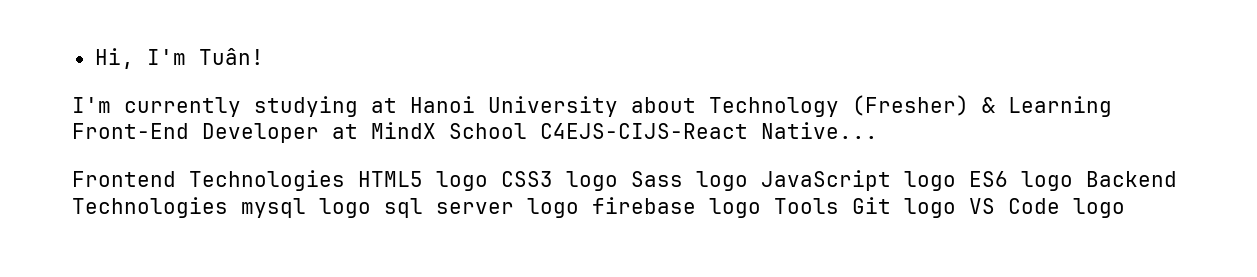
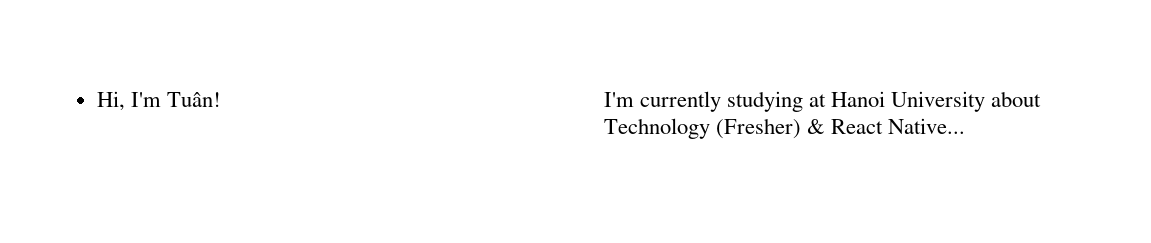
[1008,96,1112,117] [72,122,878,143] [72,170,1177,191] [72,197,1125,218] Learning Front-End Developer at MindX School C4EJS-CIJS-React Native... // Frontend Technologies HTML5 logo CSS3 logo Sass logo JavaScript logo ES6 logo Backend Technologies mysql logo sql server logo firebase logo Tools Git logo VS Code logo -> [831,118,966,134] React Native...

